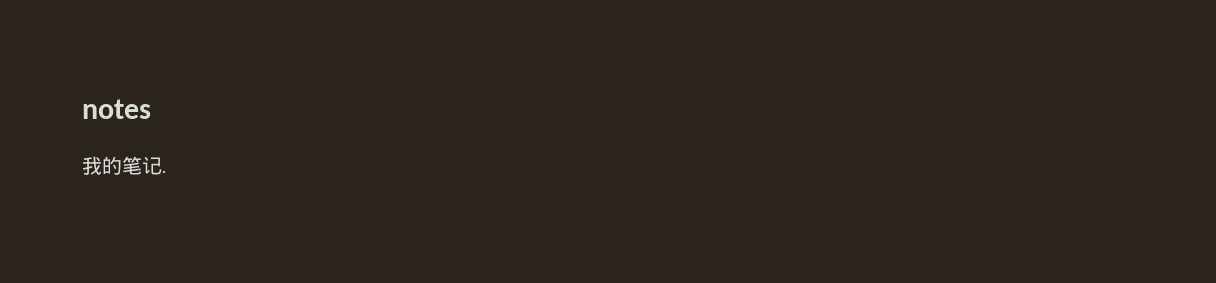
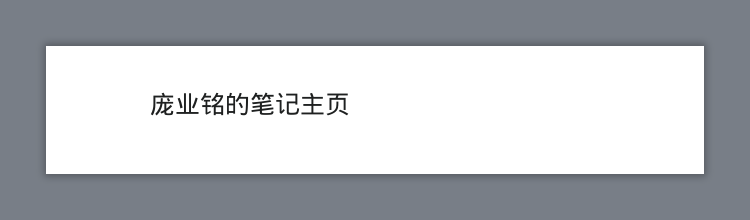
[82,99,151,119] [82,156,166,175] notes // 我的笔记. -> [150,92,350,116] 庞业铭的笔记主页

